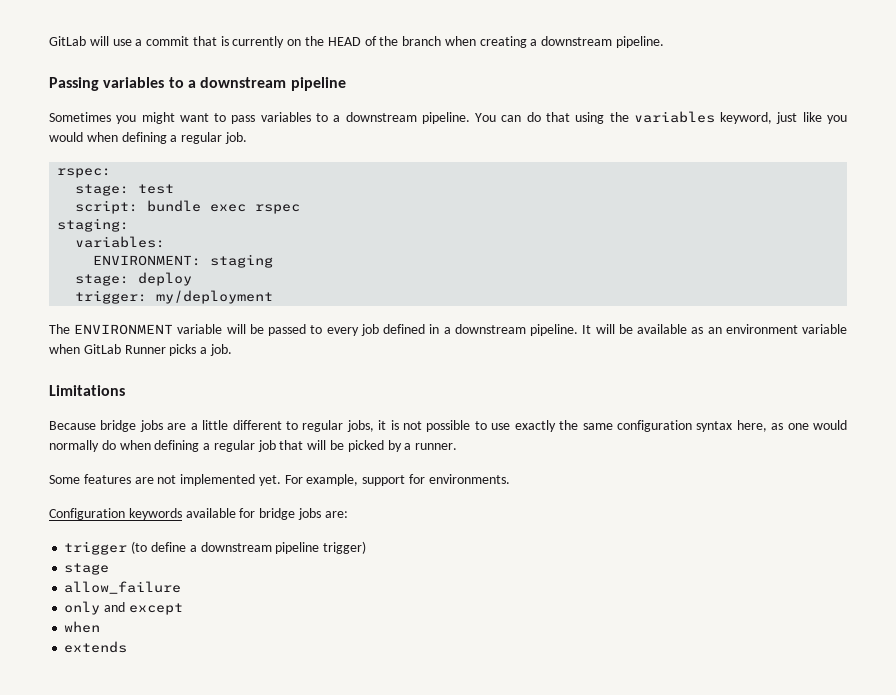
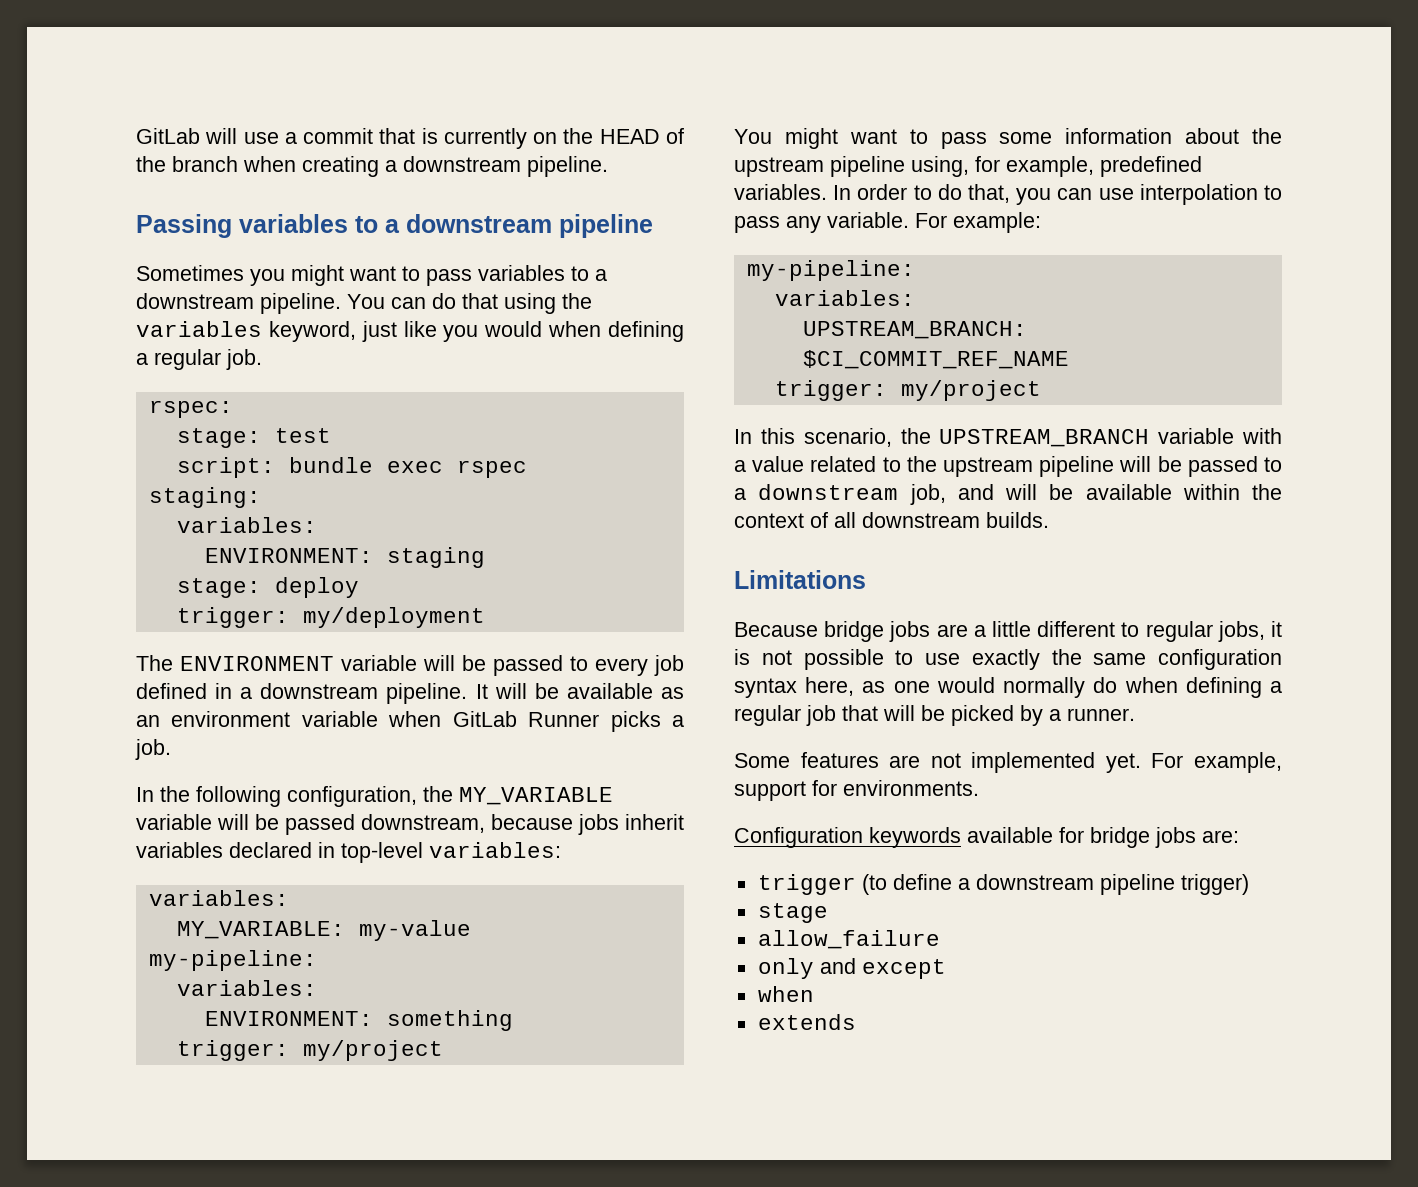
(232, 350) none -> [136,786,613,807] [136,814,684,835] [136,842,561,863] [148,890,289,906] [176,920,471,941] [148,950,317,971] [176,980,317,996] [204,1010,513,1031] [176,1040,443,1061] [734,128,1282,149] [734,156,1202,177] [734,184,1282,205] [734,212,1041,233] [746,260,915,281] [774,290,915,306] [802,321,1027,339] [802,350,1069,369] [774,380,1041,401] [734,428,1282,447] [734,456,1282,477] [734,484,1282,505] [734,512,1049,528] // In the following configuration, the MY_VARIABLE variable will be passed downstream, because jobs inherit variables declared in top-level variables: // variables: // MY_VARIABLE: my-value // my-pipeline: // variables: // ENVIRONMENT: something // trigger: my/project // You might want to pass some information about the upstream pipeline using, for example, predefined variables. In order to do that, you can use interpolation to pass any variable. For example: // my-pipeline: // variables: // UPSTREAM_BRANCH: $CI_COMMIT_REF_NAME // trigger: my/project // In this scenario, the UPSTREAM_BRANCH variable with a value related to the upstream pipeline will be passed to a downstream job, and will be available within the context of all downstream builds.

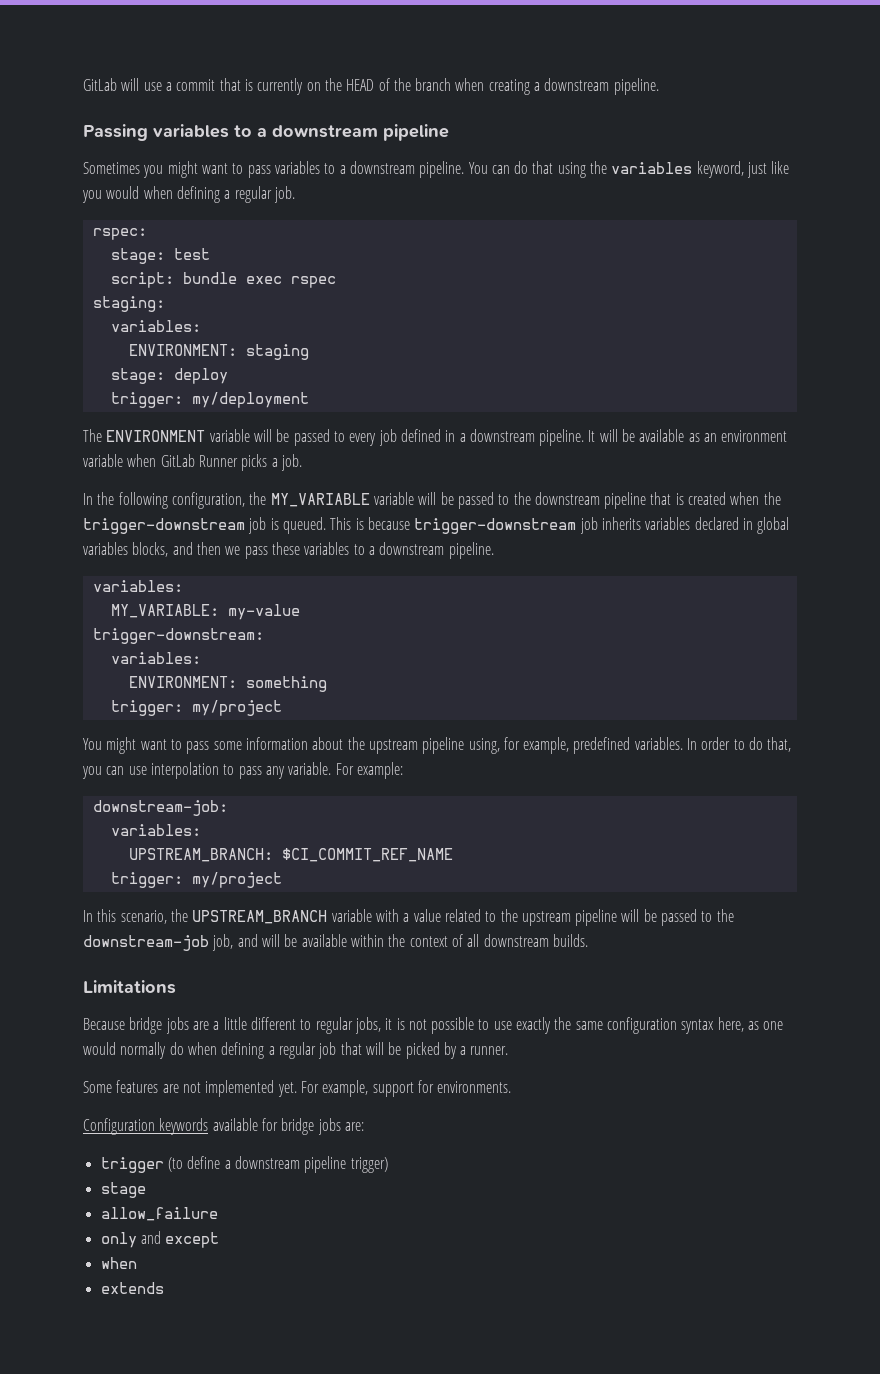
[361,814,684,835] [136,842,561,863] downstream, because jobs inherit variables declared in top-level variables: -> [498,492,781,509] [83,517,790,534] [83,542,494,559] to the downstream pipeline that is created when the trigger-downstream job is queued. This is because trigger-downstream job inherits variables declared in global variables blocks, and then we pass these variables to a downstream pipeline.
[148,950,317,971] my-pipeline: -> [92,628,264,644] trigger-downstream:
[746,260,915,281] my-pipeline: -> [92,800,228,816] downstream-job:
[734,484,899,500] a downstream -> [716,909,734,922] [83,935,209,951] the downstream-job

